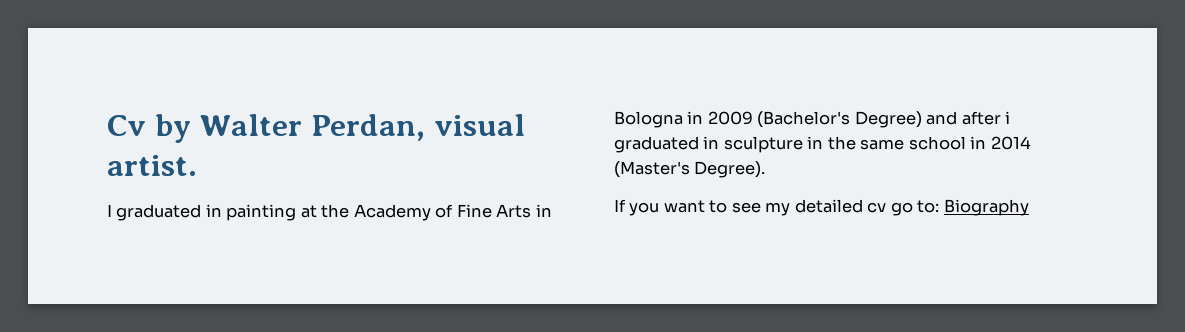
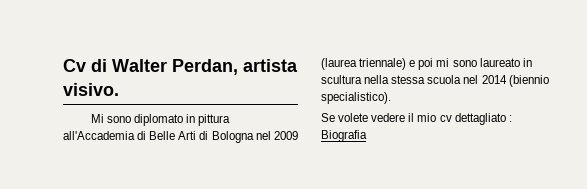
[154,114,191,143] by -> [91,59,107,72] di
[433,114,525,136] [107,155,197,176] [107,204,552,221] [614,111,1011,128] [614,136,1031,153] [614,161,766,178] [614,199,1029,216] visual artist. // I graduated in painting at the Academy of Fine Arts in Bologna in 2009 (Bachelor's Degree) and after i graduated in sculpture in the same school in 2014 (Master's Degree). // If you want to see my detailed cv go to: Biography -> [243,59,298,72] [63,83,119,96] [90,114,231,126] [63,131,298,143] [321,58,532,70] [321,75,549,87] [321,92,391,104] [321,113,512,125] [321,130,367,142] artista visivo. // Mi sono diplomato in pittura all'Accademia di Belle Arti di Bologna nel 2009 (laurea triennale) e poi mi sono laureato in scultura nella stessa scuola nel 2014 (biennio specialistico). // Se volete vedere il mio cv dettagliato : Biografia

